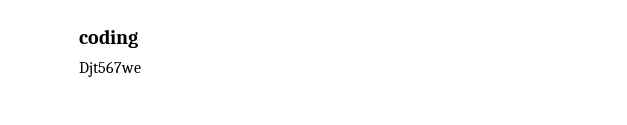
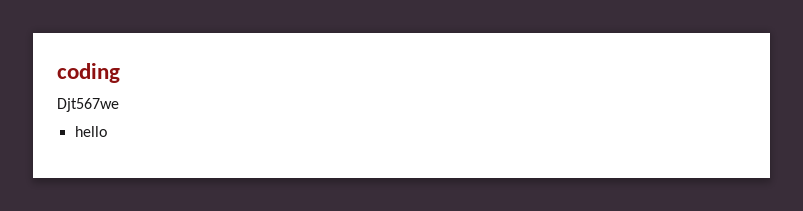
(141, 69) none -> [74,126,107,137] // hello

